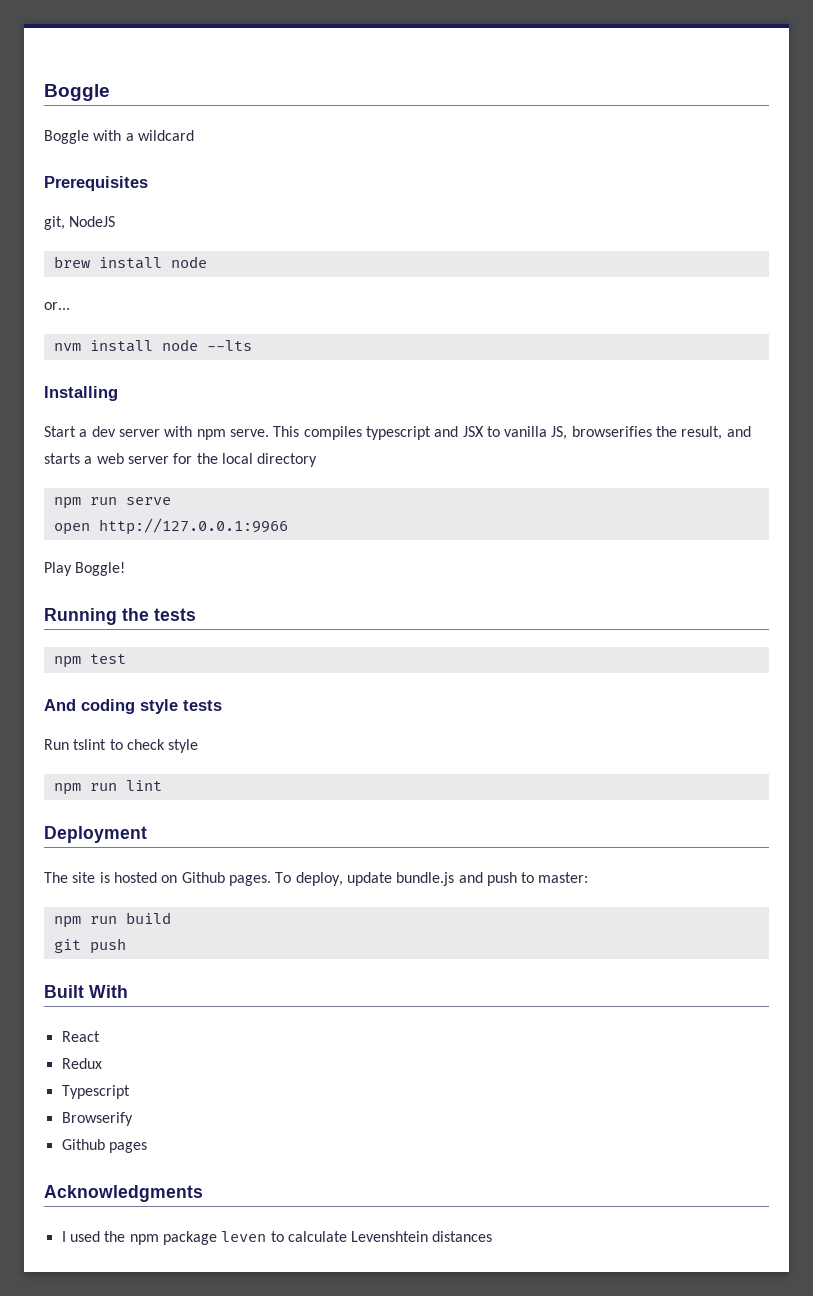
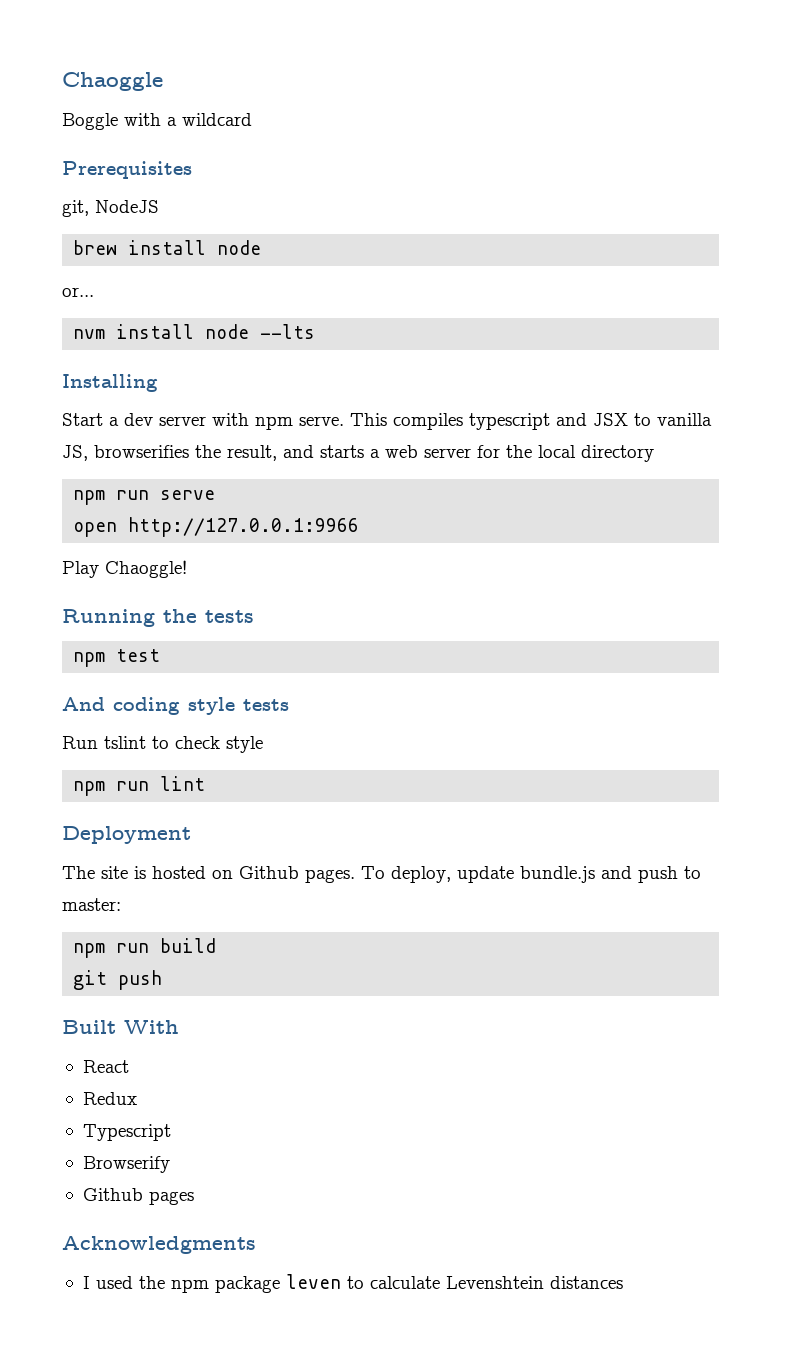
[44,84,110,101] Boggle -> [62,72,163,91] Chaoggle
[75,562,126,576] Boggle! -> [105,560,187,578] Chaoggle!

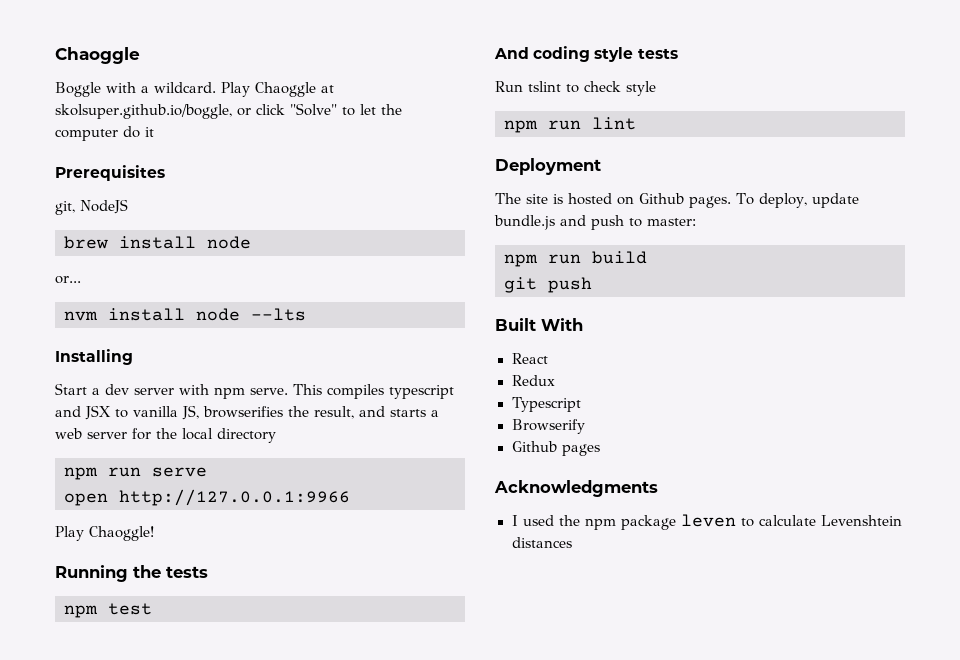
[182,113,252,126] wildcard -> [154,82,334,97] [55,103,402,119] [55,126,154,141] wildcard. Play Chaoggle at skolsuper.github.io/boggle, or click "Solve" to let the computer do it

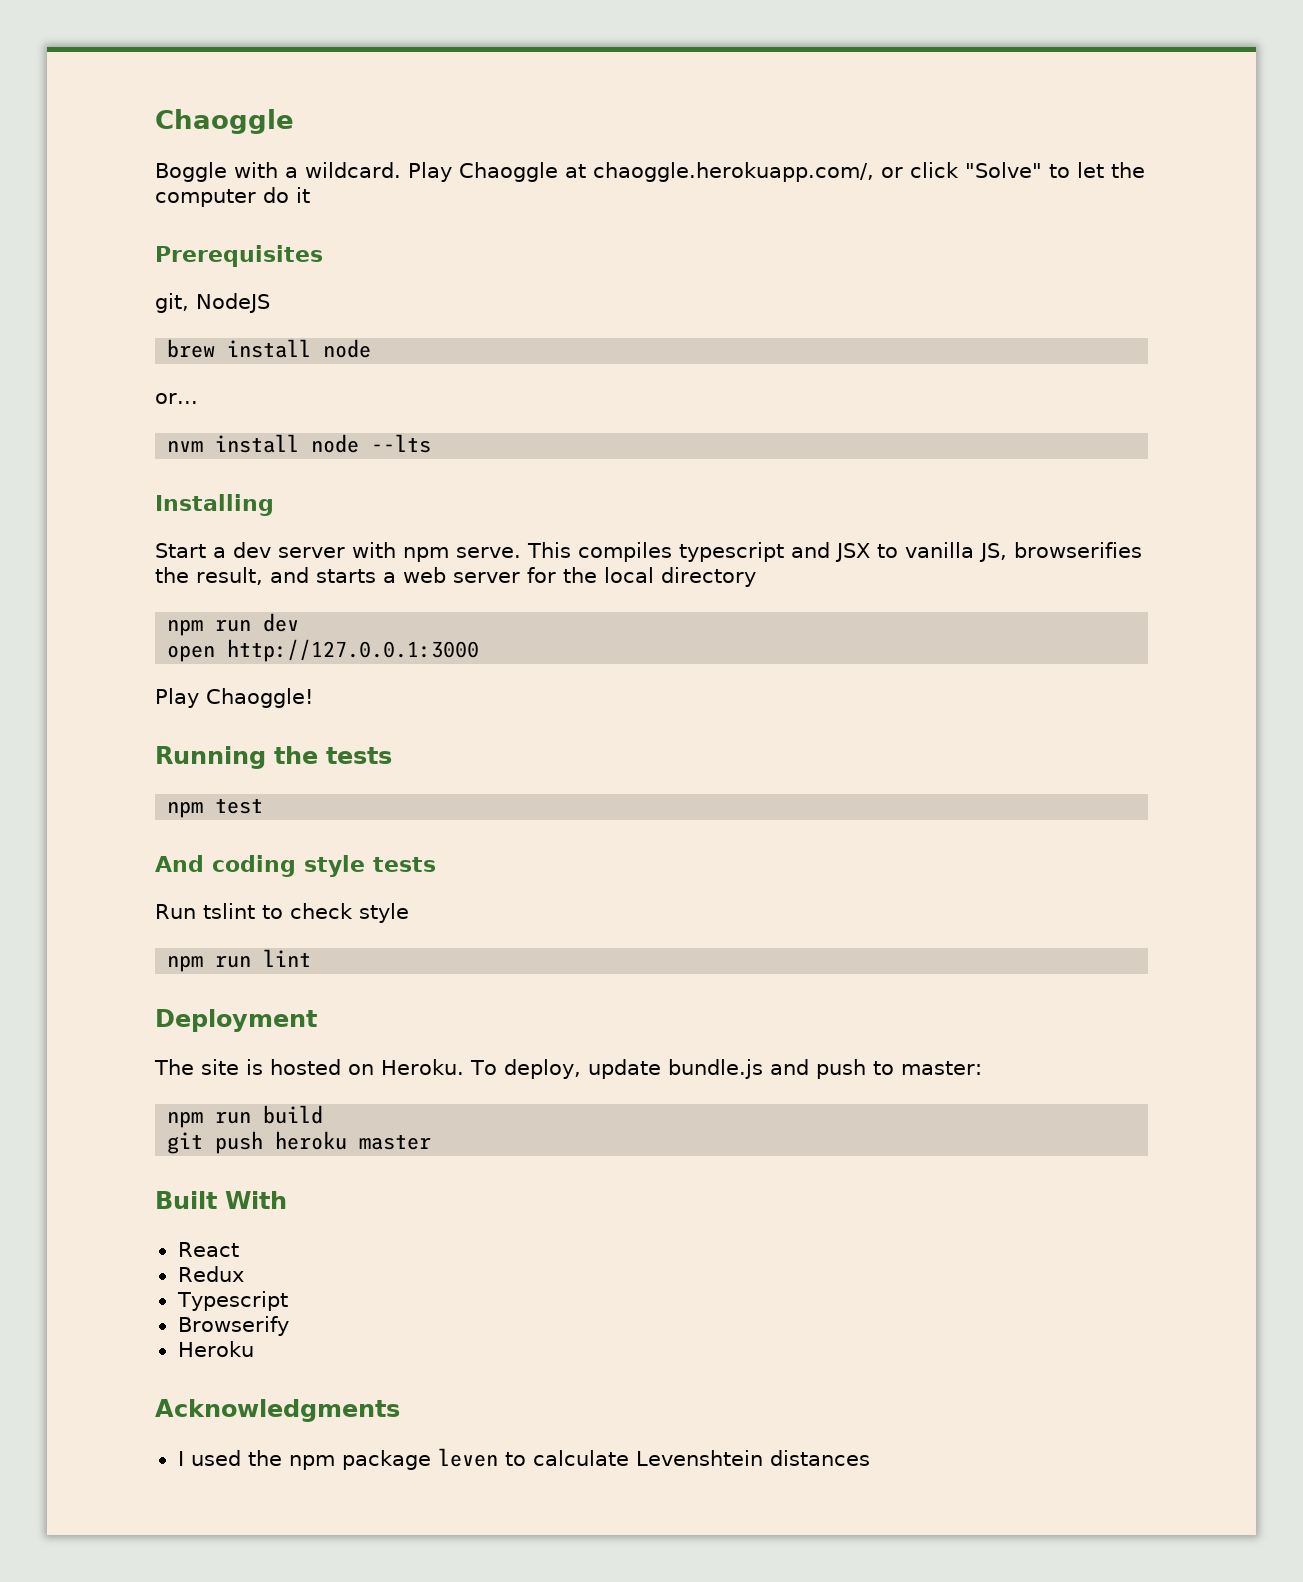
[55,104,232,119] skolsuper.github.io/boggle, -> [593,162,874,182] chaoggle.herokuapp.com/,
[152,467,207,477] serve -> [263,613,300,632] dev
[119,489,350,506] http://127.0.0.1:9966 -> [227,639,480,662] http://127.0.0.1:3000
[639,193,731,208] Github pages. -> [381,1059,464,1075] Heroku.
(592, 285) none -> [275,1131,432,1150] heroku master
[511,441,600,456] Github pages -> [177,1341,254,1357] Heroku

